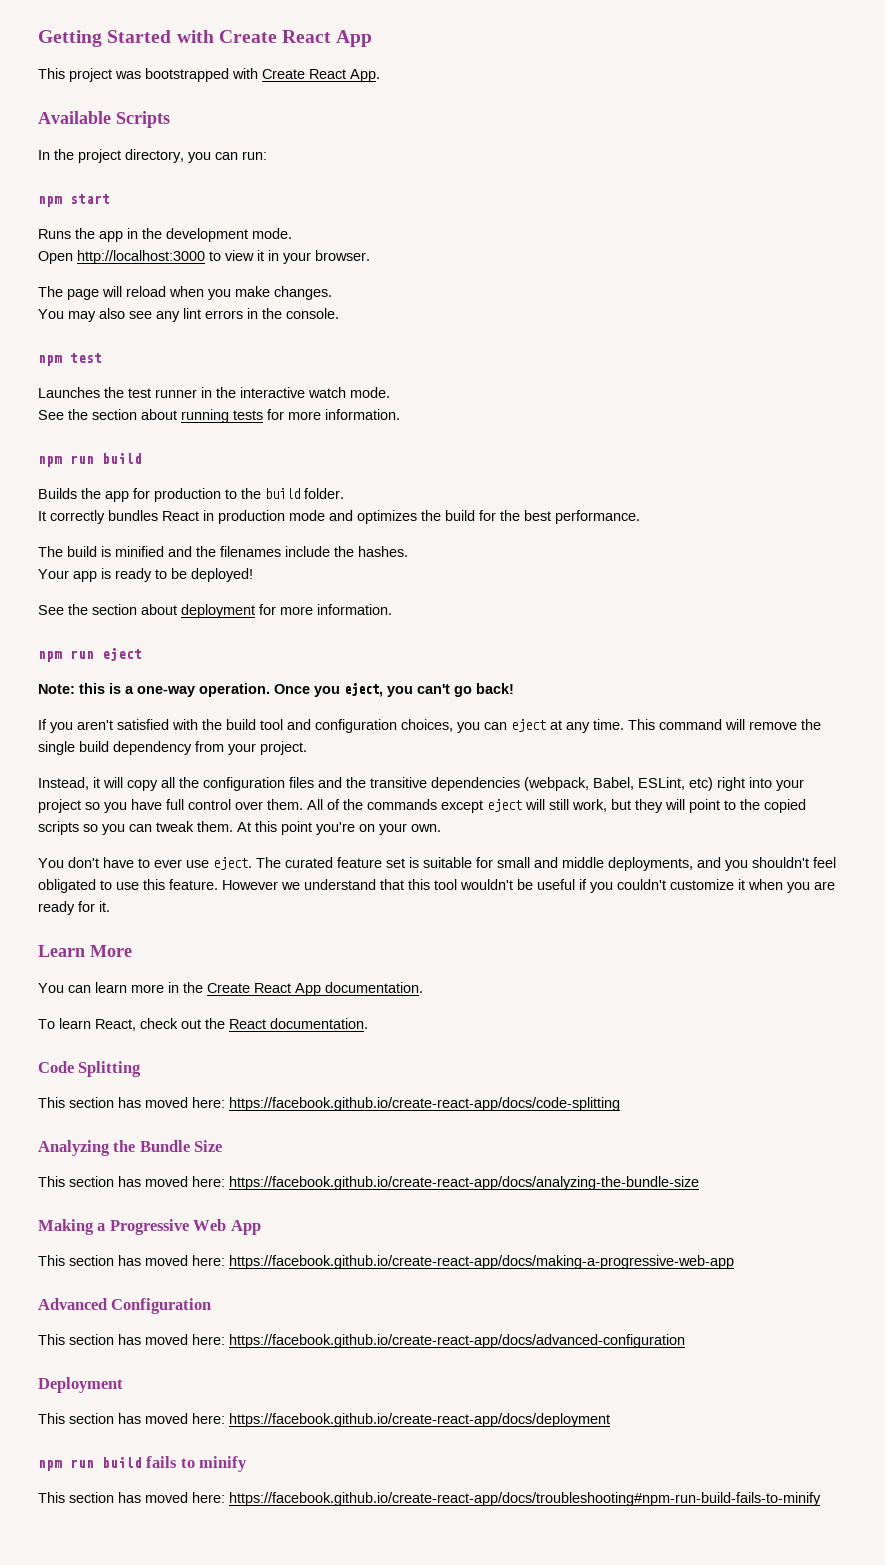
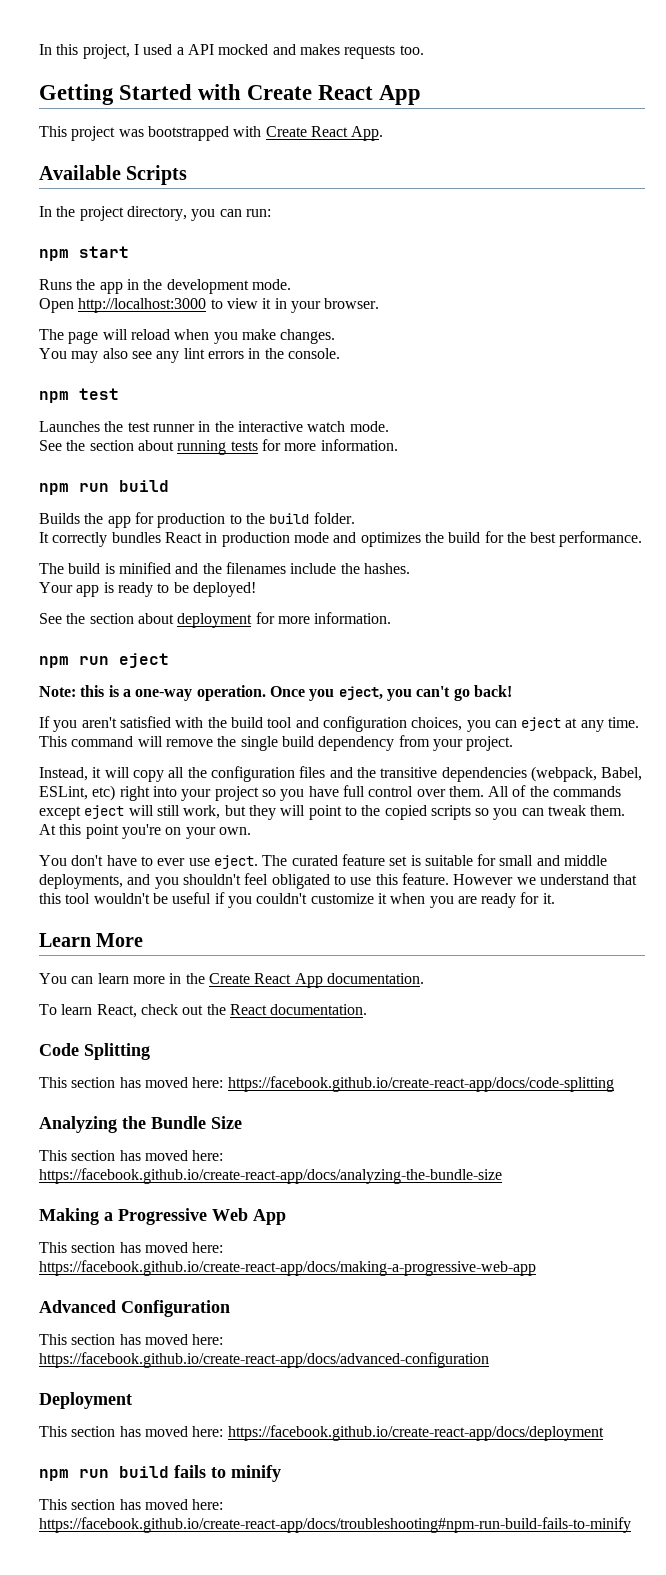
(38, 38) none -> [39,44,424,59] In this project, I used a API mocked and makes requests too. //

